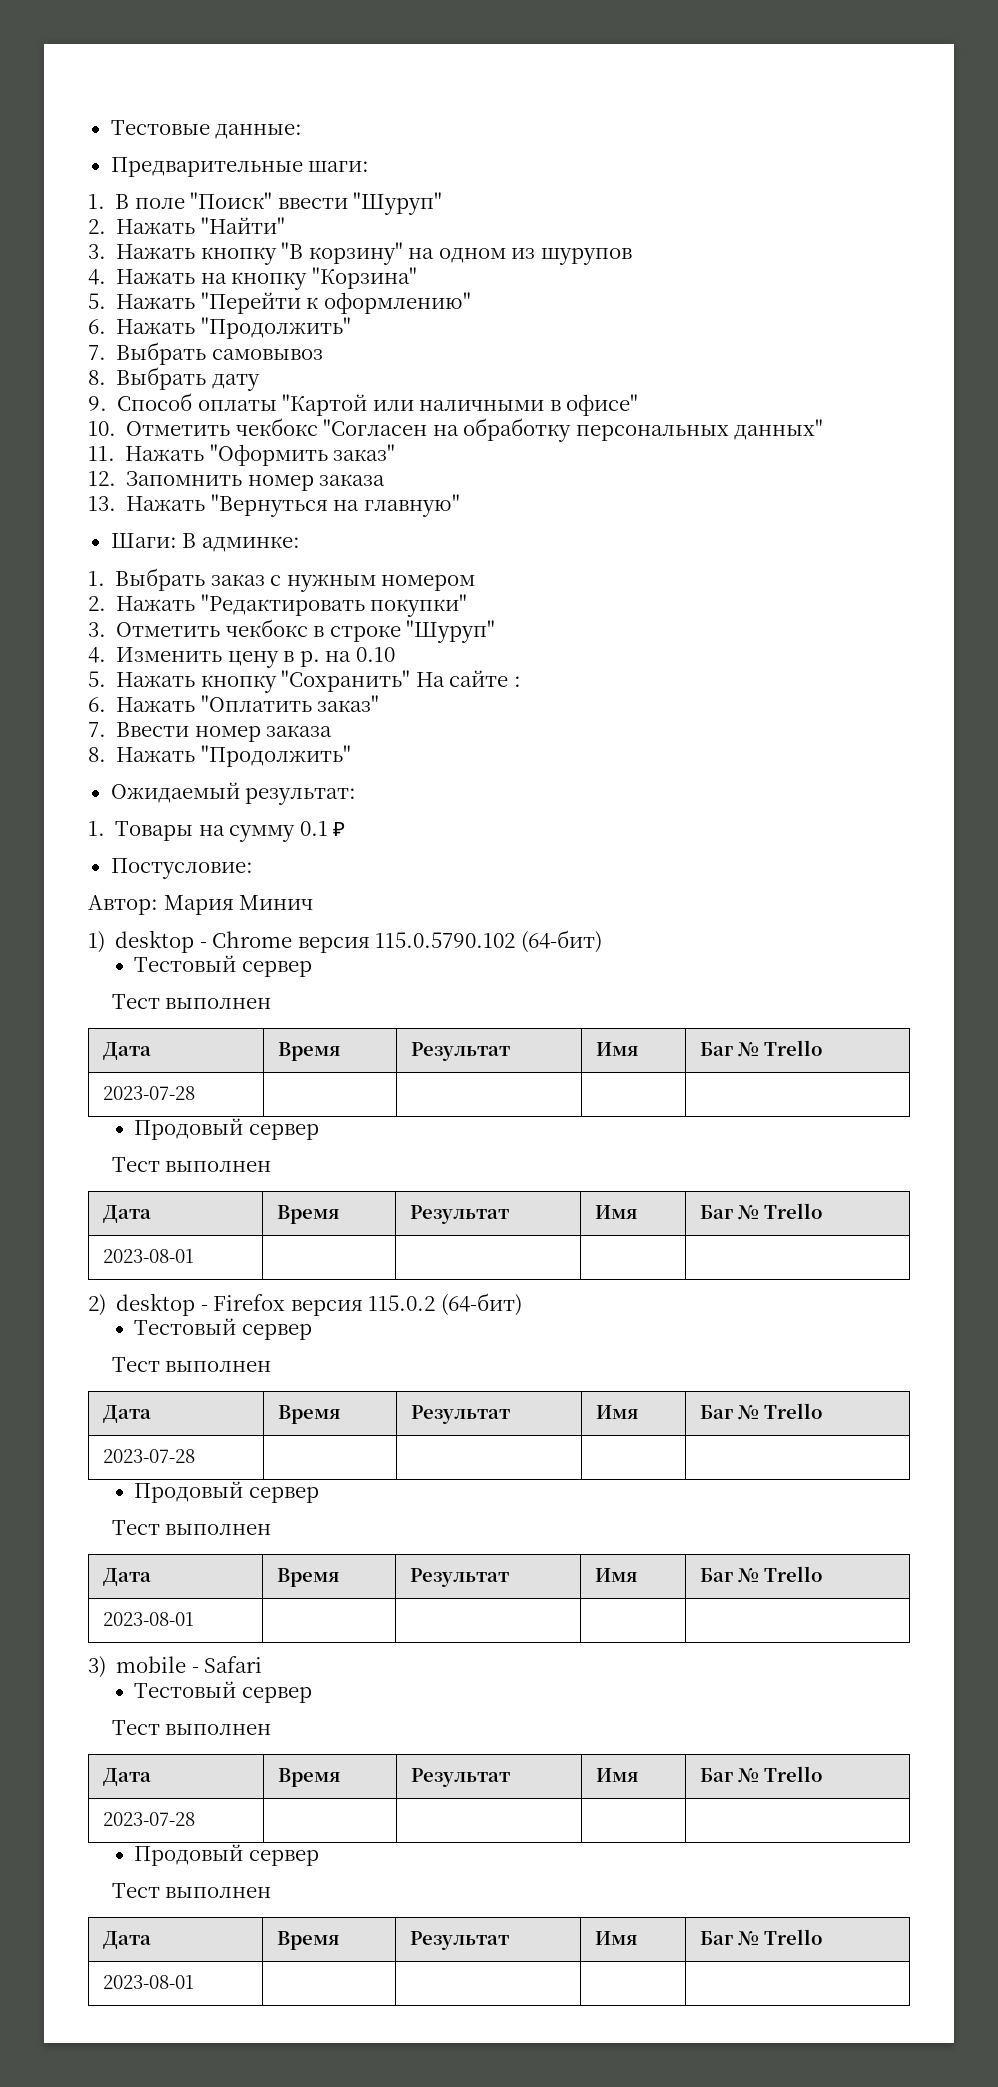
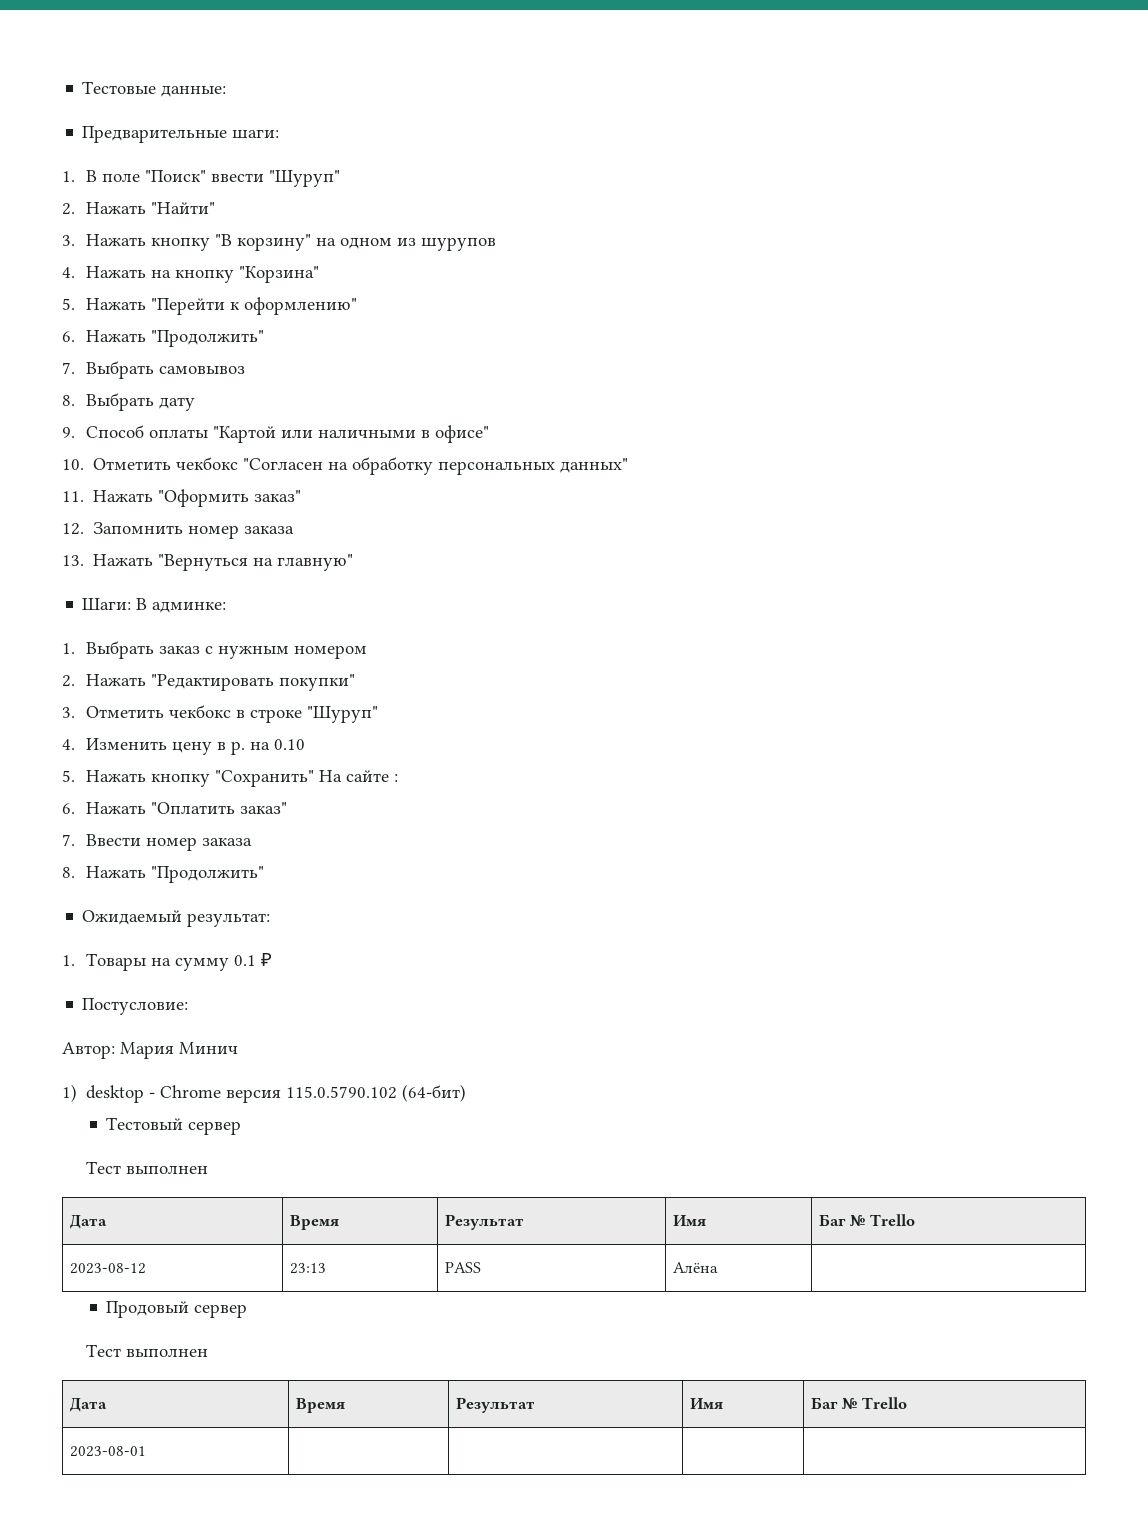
[103,1086,196,1100] 2023-07-28 | | | -> [69,1263,146,1274] [289,1263,326,1274] [444,1262,481,1273] [672,1262,718,1273] 2023-08-12 | 23:13 | PASS | Алёна
[88,1293,522,1316] [134,1318,312,1340] [111,1357,272,1372] [103,1405,152,1423] [278,1405,341,1424] [411,1405,511,1424] [596,1405,639,1419] [700,1403,824,1420] [103,1449,196,1463] [134,1481,319,1503] [111,1520,272,1535] [103,1568,152,1586] [277,1568,340,1587] [410,1568,510,1587] [595,1568,638,1582] [700,1566,824,1583] [103,1612,195,1626] [88,1656,263,1678] [134,1681,312,1703] [111,1720,272,1735] [103,1768,152,1786] [278,1768,341,1787] [411,1768,511,1787] [596,1768,639,1782] [700,1766,824,1783] [103,1812,196,1826] [134,1844,319,1866] [111,1883,272,1898] [103,1931,152,1949] [277,1931,340,1950] [410,1931,510,1950] [595,1931,638,1945] [700,1929,824,1946] [103,1975,195,1989] // 2) desktop - Firefox версия 115.0.2 (64-бит) // Тестовый сервер // Тест выполнен // Дата | Время | Результат | Имя | Баг № Trello // 2023-07-28 | | | | // Продовый сервер // Тест выполнен // Дата | Время | Результат | Имя | Баг № Trello // 2023-08-01 | | | | // 3) mobile - Safari // Тестовый сервер // Тест выполнен // Дата | Время | Результат | Имя | Баг № Trello // 2023-07-28 | | | | // Продовый сервер // Тест выполнен // Дата | Время | Результат | Имя | Баг № Trello // 2023-08-01 | | | | -> (146, 1451) none

